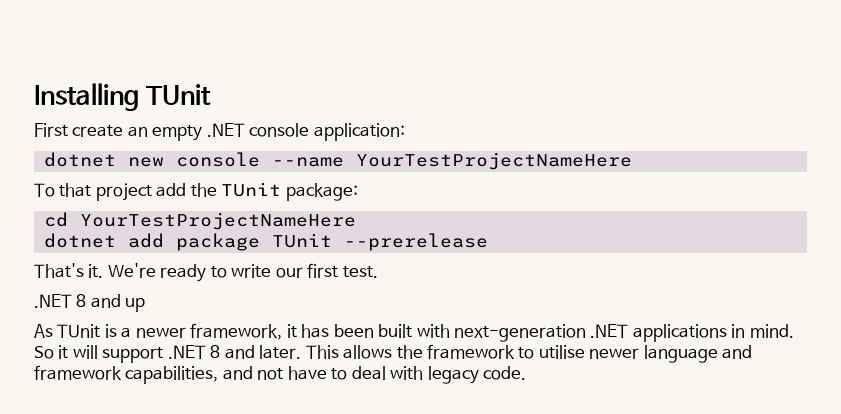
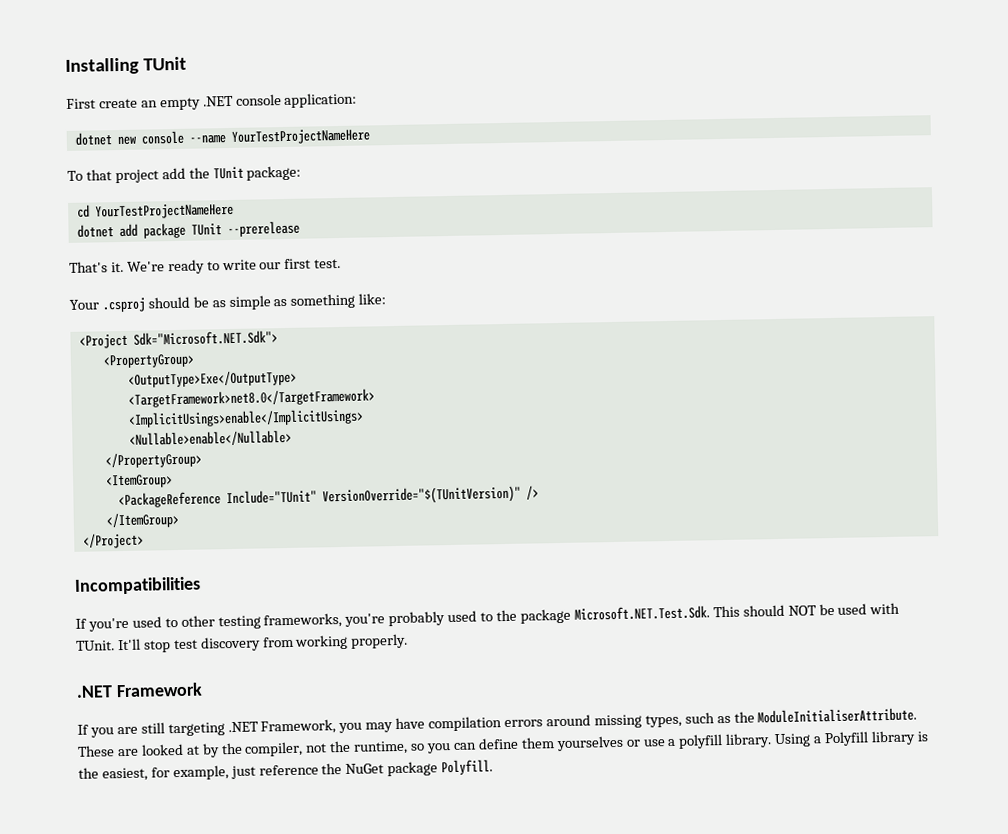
[34,294,146,312] [34,323,794,342] [34,344,753,363] [34,365,527,384] .NET 8 and up // As TUnit is a newer framework, it has been built with next-generation .NET applications in mind. So it will support .NET 8 and later. This allows the framework to utilise newer language and framework capabilities, and not have to deal with legacy code. -> [69,293,387,313] [78,330,278,349] [102,353,195,369] [127,369,297,388] [127,388,375,408] [127,408,364,428] [128,429,292,447] [104,451,202,469] [105,474,173,489] [117,485,539,509] [105,511,179,529] [82,532,144,549] [74,576,201,595] [75,602,901,632] [76,633,409,653] [76,682,203,698] [77,707,918,738] [77,730,929,758] [78,759,494,782] Your .csproj should be as simple as something like: // <Project Sdk="Microsoft.NET.Sdk"> // <PropertyGroup> // <OutputType>Exe</OutputType> // <TargetFramework>net8.0</TargetFramework> // <ImplicitUsings>enable</ImplicitUsings> // <Nullable>enable</Nullable> // </PropertyGroup> // <ItemGroup> // <PackageReference Include="TUnit" VersionOverride="$(TUnitVersion)" /> // </ItemGroup> // </Project> // Incompatibilities // If you're used to other testing frameworks, you're probably used to the package Microsoft.NET.Test.Sdk. This should NOT be used with TUnit. It'll stop test discovery from working properly. // .NET Framework // If you are still targeting .NET Framework, you may have compilation errors around missing types, such as the ModuleInitialiserAttribute. These are looked at by the compiler, not the runtime, so you can define them yourselves or use a polyfill library. Using a Polyfill library is the easiest, for example, just reference the NuGet package Polyfill.

